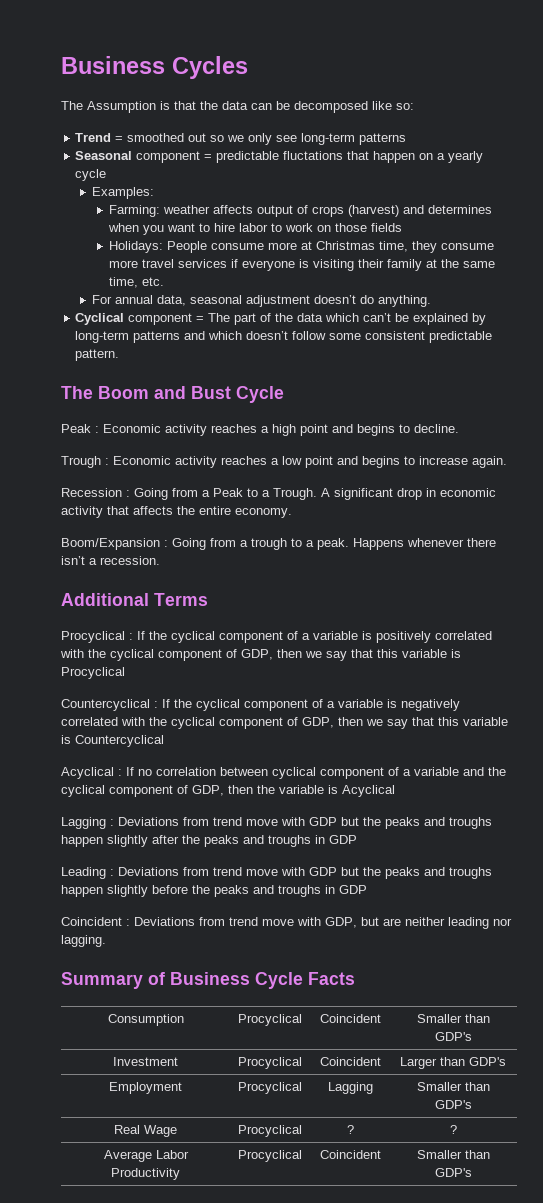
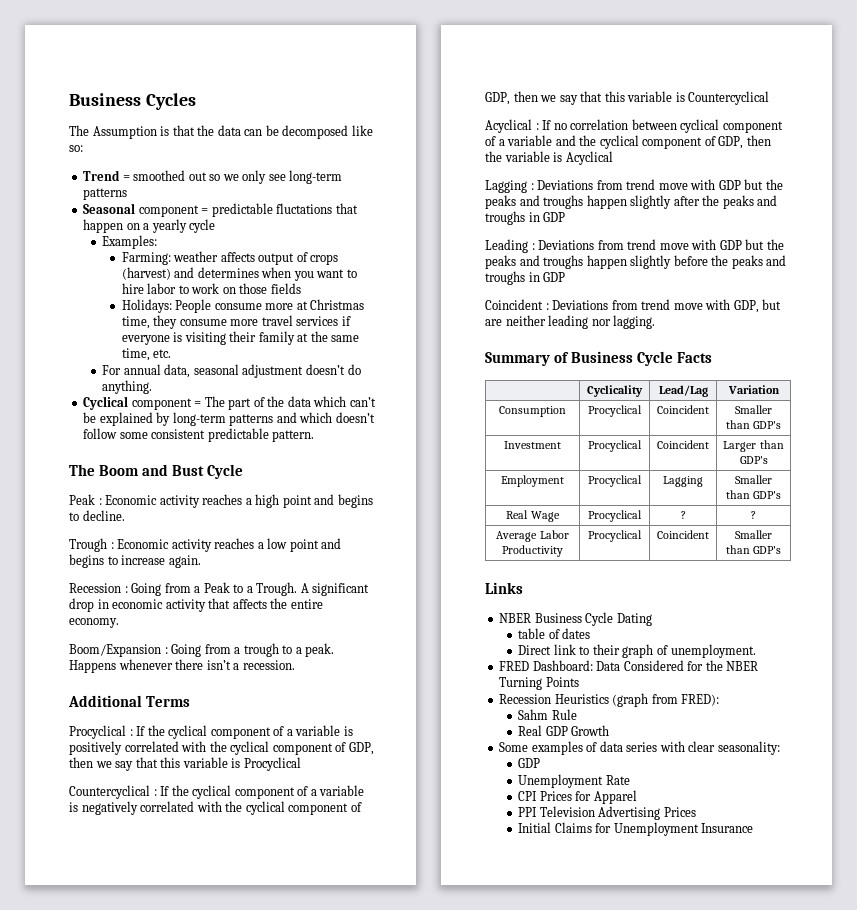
(355, 978) none -> [587,385,643,397] [658,385,708,397] [727,385,780,394] // | Cyclicality | Lead/Lag | Variation
(472, 1172) none -> [485,582,523,594] [499,612,652,626] [518,628,591,639] [518,644,756,658] [499,660,759,671] [499,677,579,690] [499,693,720,707] [518,709,577,720] [518,725,610,736] [499,741,780,755] [518,758,541,768] [518,774,630,788] [518,790,637,804] [518,806,696,820] [518,822,754,836] // Links // NBER Business Cycle Dating // table of dates // Direct link to their graph of unemployment. // FRED Dashboard: Data Considered for the NBER Turning Points // Recession Heuristics (graph from FRED): // Sahm Rule // Real GDP Growth // Some examples of data series with clear seasonality: // GDP // Unemployment Rate // CPI Prices for Apparel // PPI Television Advertising Prices // Initial Claims for Unemployment Insurance

